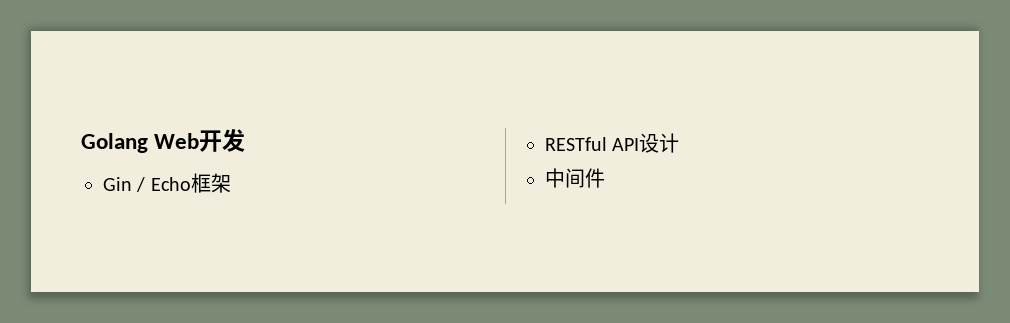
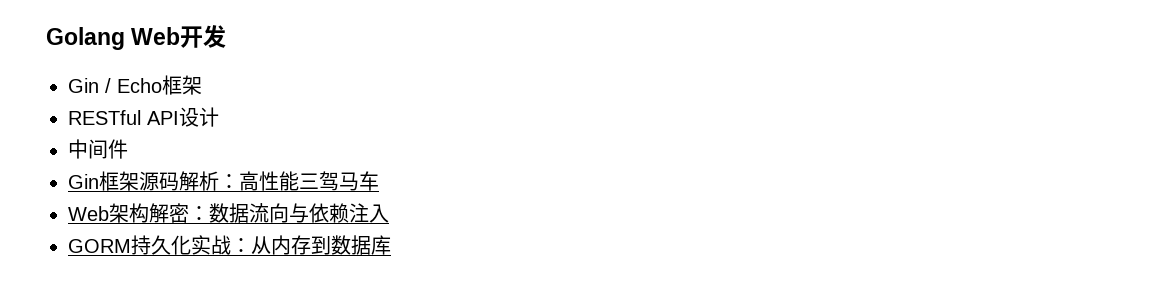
(605, 178) none -> [68,171,379,191] [68,203,389,223] [68,235,391,255] // Gin框架源码解析：高性能三驾马车 // Web架构解密：数据流向与依赖注入 // GORM持久化实战：从内存到数据库

